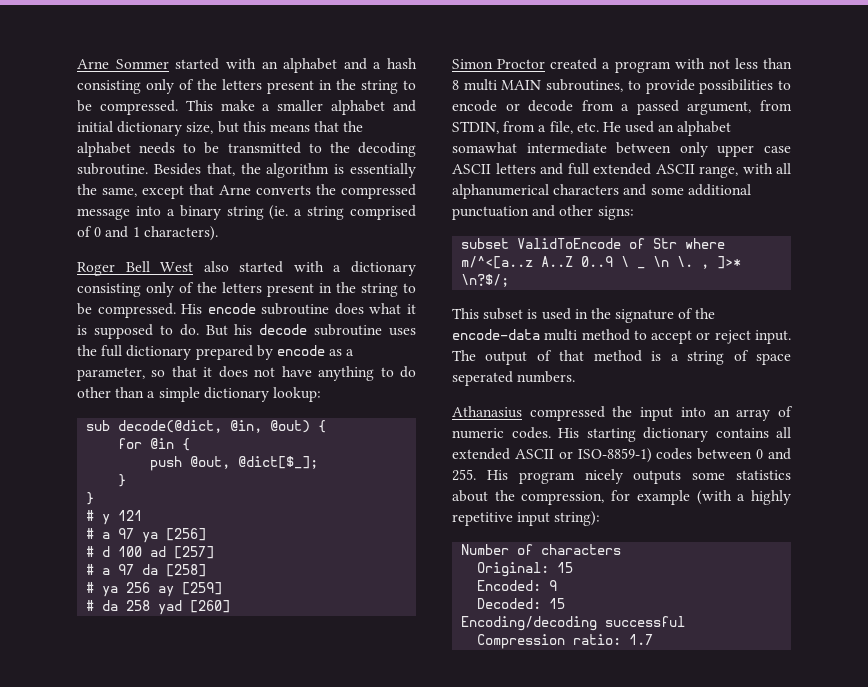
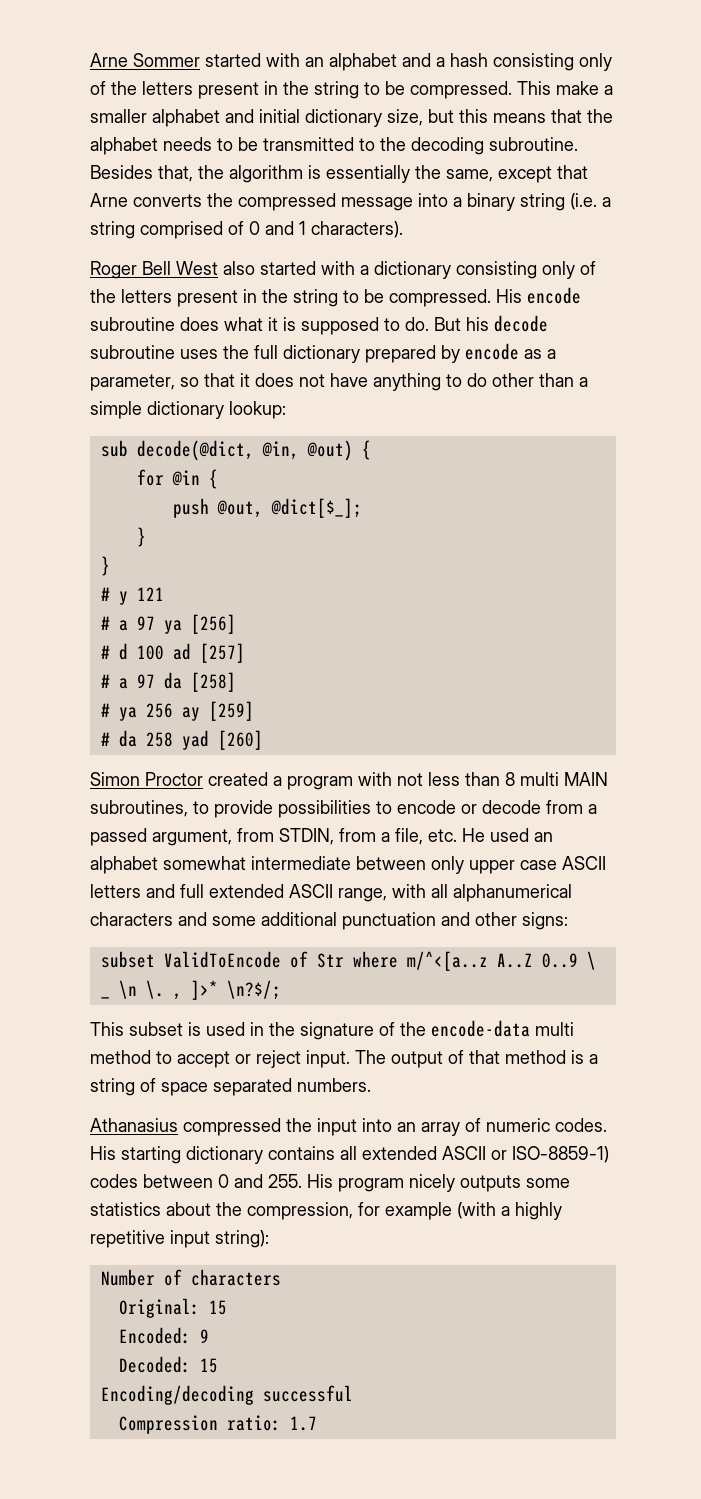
[269,205,289,220] (ie. -> [570,193,597,210] (i.e.
[452,142,517,153] somawhat -> [163,856,246,870] somewhat
[452,371,513,386] seperated -> [213,1078,292,1096] separated

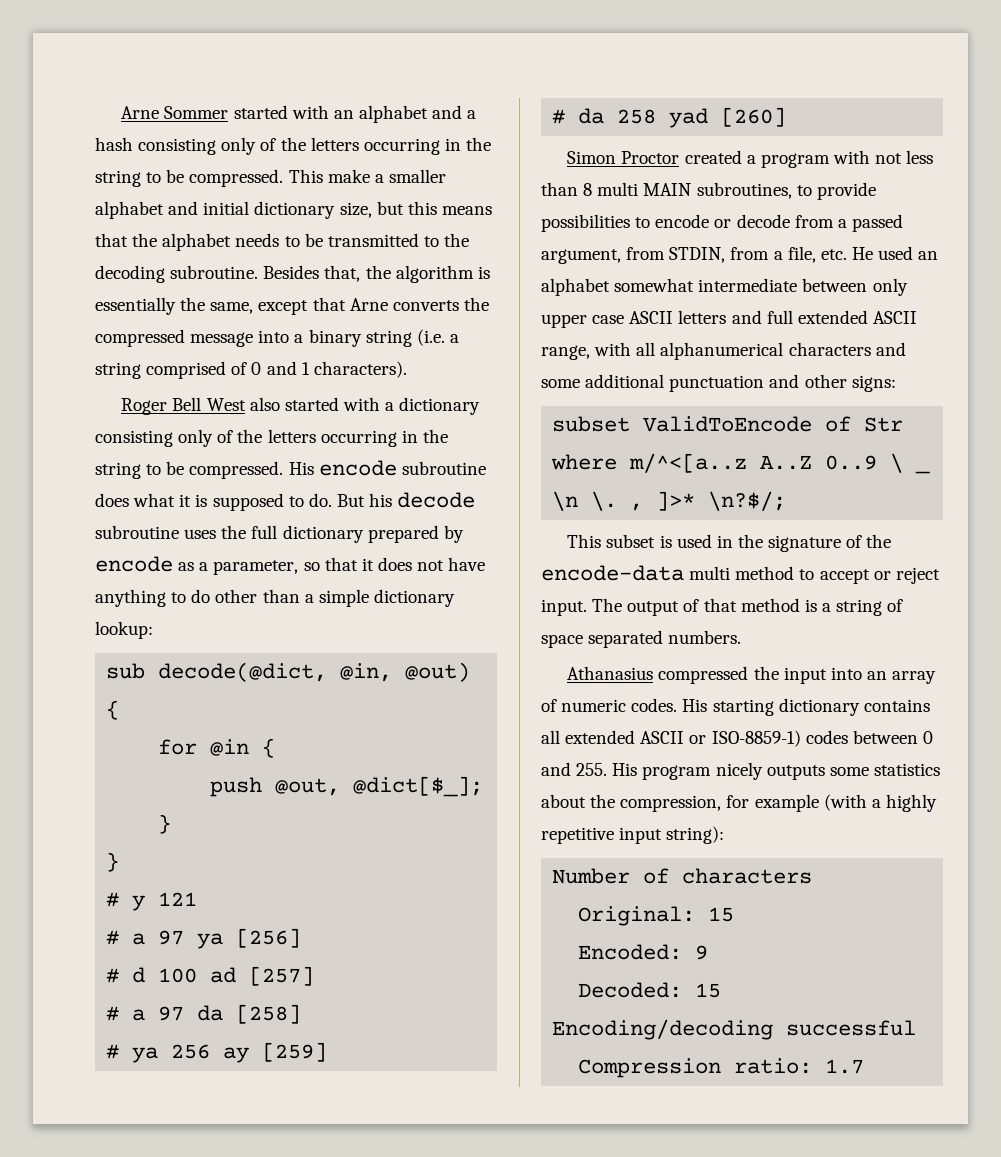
[198,82,259,99] present -> [363,138,440,155] occurring
[177,290,238,307] present -> [320,430,397,447] occurring

